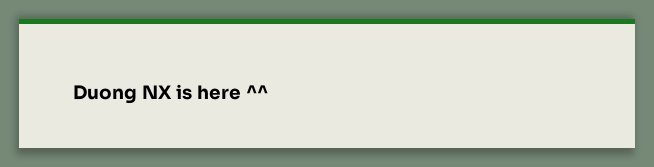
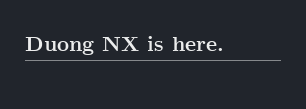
[196,85,268,100] here ^^ -> [172,37,224,51] here.

